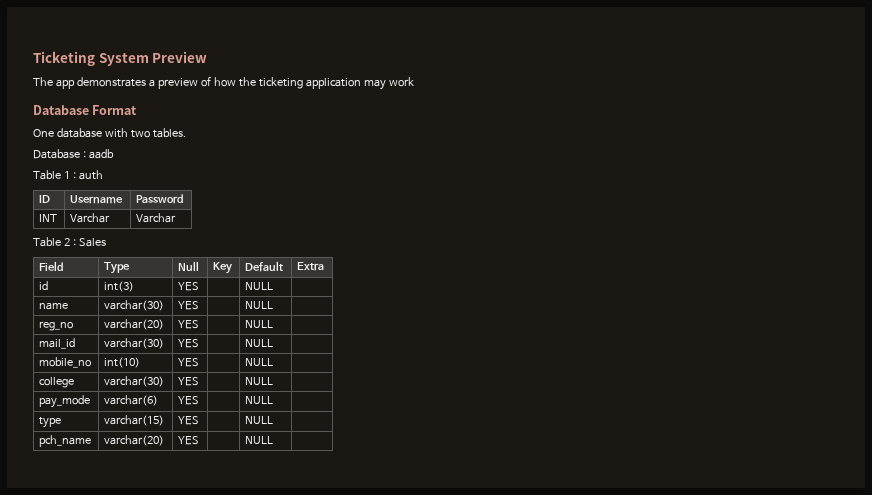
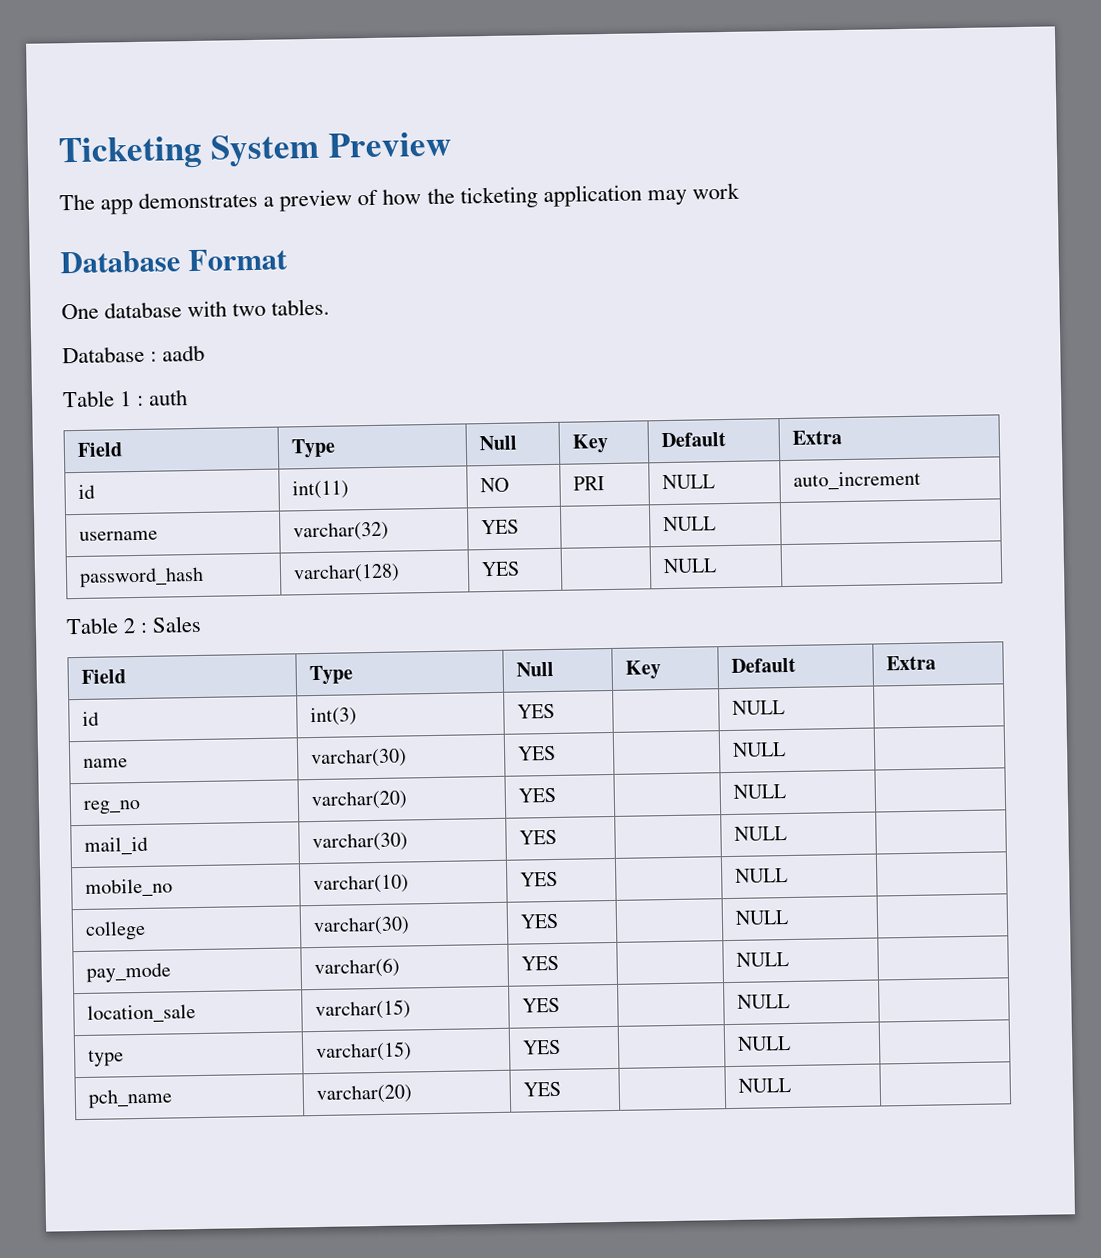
[39,195,51,203] [70,195,124,204] [136,194,184,204] [39,214,58,222] [70,213,111,223] [136,213,177,223] ID | Username | Password // INT | Varchar | Varchar -> [76,442,123,457] [290,438,336,459] [478,435,517,451] [571,434,609,454] [660,432,726,448] [791,430,842,445] [77,484,95,499] [291,480,349,500] [479,477,509,493] [572,476,605,491] [661,474,715,490] [792,470,921,490] [78,530,158,541] [292,521,389,542] [480,519,519,535] [662,516,716,532] [78,566,204,588] [292,563,400,584] [480,561,520,577] [662,558,717,574] Field | Type | Null | Key | Default | Extra // id | int(11) | NO | PRI | NULL | auto_increment // username | varchar(32) | YES | | NULL | // password_hash | varchar(128) | YES | | NULL |
[104,357,141,368] int(10) -> [312,874,409,895] varchar(10)
(274, 400) none -> [86,1004,196,1023] [314,999,411,1021] [521,997,560,1013] [736,994,790,1009] // location_sale | varchar(15) | YES | | NULL |

